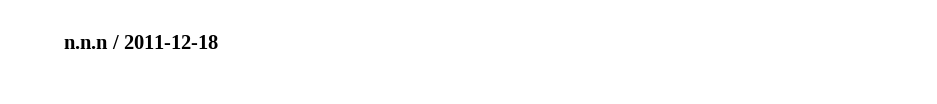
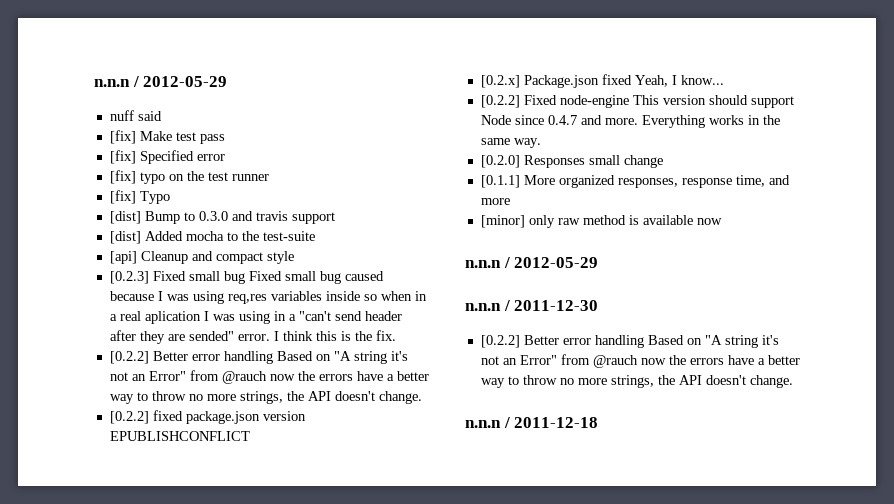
[64,35,119,49] n.n.n / -> [94,76,228,87] [109,110,162,121] [109,130,225,144] [109,150,225,164] [109,170,269,184] [109,190,170,204] [109,211,335,224] [109,231,315,244] [109,251,294,264] [109,271,384,284] [109,291,427,304] [109,311,402,324] [109,330,396,344] [109,351,408,364] [109,370,429,384] [109,391,422,404] [109,410,306,424] [109,431,250,441] [480,74,724,88] [480,95,794,108] [480,115,780,128] [480,138,541,148] [480,155,663,168] [480,175,790,188] [480,198,510,205] [480,215,722,228] [465,257,599,268] [465,300,599,311] [480,335,779,348] [480,354,800,368] [480,375,793,388] [465,417,510,428] n.n.n / 2012-05-29 // nuff said // [fix] Make test pass // [fix] Specified error // [fix] typo on the test runner // [fix] Typo // [dist] Bump to 0.3.0 and travis support // [dist] Added mocha to the test-suite // [api] Cleanup and compact style // [0.2.3] Fixed small bug Fixed small bug caused because I was using req,res variables inside so when in a real aplication I was using in a "can't send header after they are sended" error. I think this is the fix. // [0.2.2] Better error handling Based on "A string it's not an Error" from @rauch now the errors have a better way to throw no more strings, the API doesn't change. // [0.2.2] fixed package.json version EPUBLISHCONFLICT // [0.2.x] Package.json fixed Yeah, I know... // [0.2.2] Fixed node-engine This version should support Node since 0.4.7 and more. Everything works in the same way. // [0.2.0] Responses small change // [0.1.1] More organized responses, response time, and more // [minor] only raw method is available now // n.n.n / 2012-05-29 // n.n.n / 2011-12-30 // [0.2.2] Better error handling Based on "A string it's not an Error" from @rauch now the errors have a better way to throw no more strings, the API doesn't change. // n.n.n /

